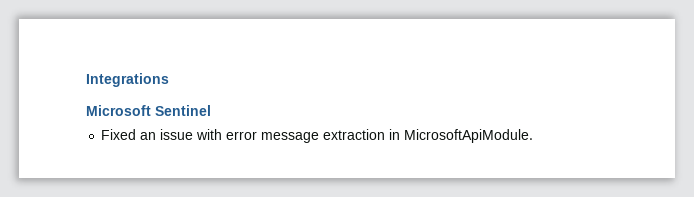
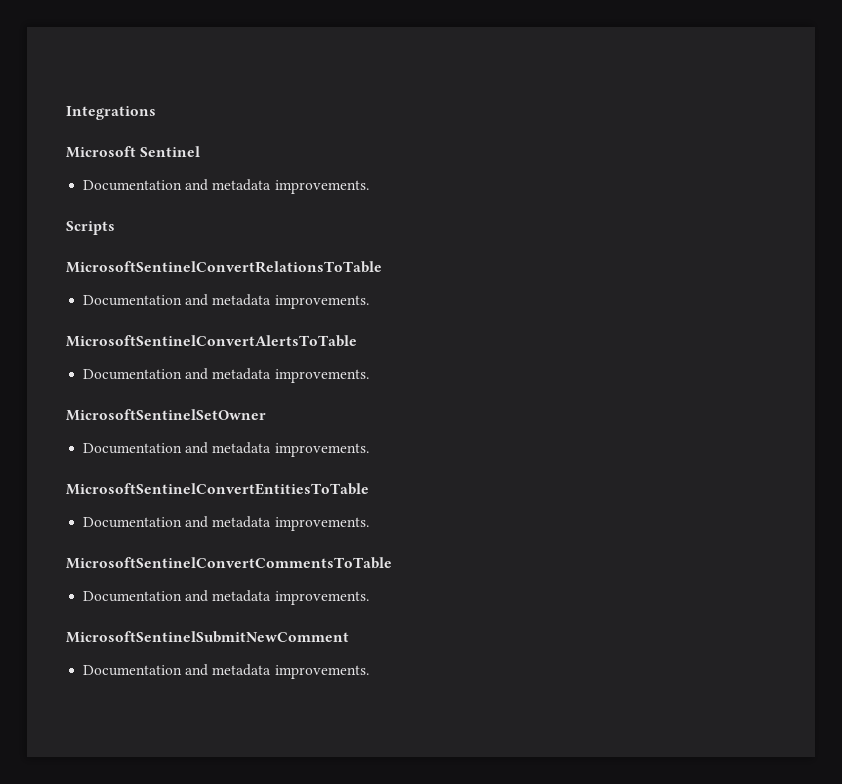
[101,129,534,143] Fixed an issue with error message extraction in MicrosoftApiModule. -> [83,179,369,194] [66,221,115,235] [66,261,382,273] [83,294,369,309] [66,335,357,347] [83,368,369,383] [66,409,266,421] [83,442,369,457] [66,483,369,495] [83,516,369,531] [66,557,392,569] [83,590,369,605] [66,631,349,643] [83,664,369,679] Documentation and metadata improvements. // Scripts // MicrosoftSentinelConvertRelationsToTable // Documentation and metadata improvements. // MicrosoftSentinelConvertAlertsToTable // Documentation and metadata improvements. // MicrosoftSentinelSetOwner // Documentation and metadata improvements. // MicrosoftSentinelConvertEntitiesToTable // Documentation and metadata improvements. // MicrosoftSentinelConvertCommentsToTable // Documentation and metadata improvements. // MicrosoftSentinelSubmitNewComment // Documentation and metadata improvements.

